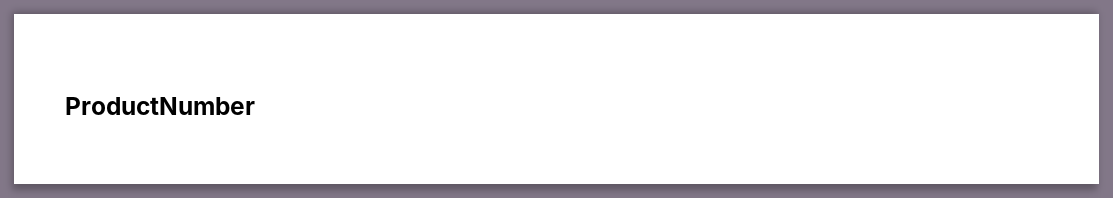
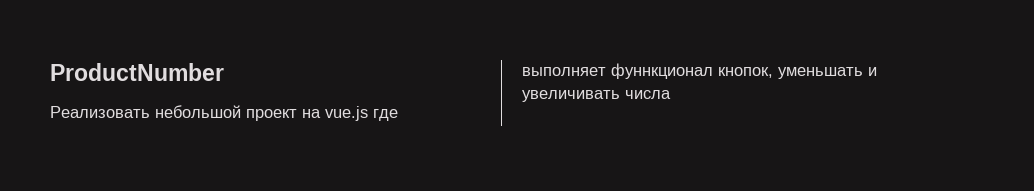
(255, 106) none -> [50,105,398,121] [522,63,877,79] [522,90,671,102] // Реализовать небольшой проект на vue.js где выполняет фуннкционал кнопок, уменьшать и увеличивать числа

